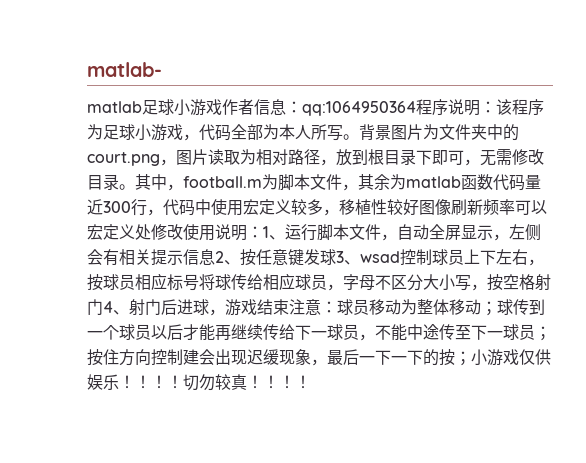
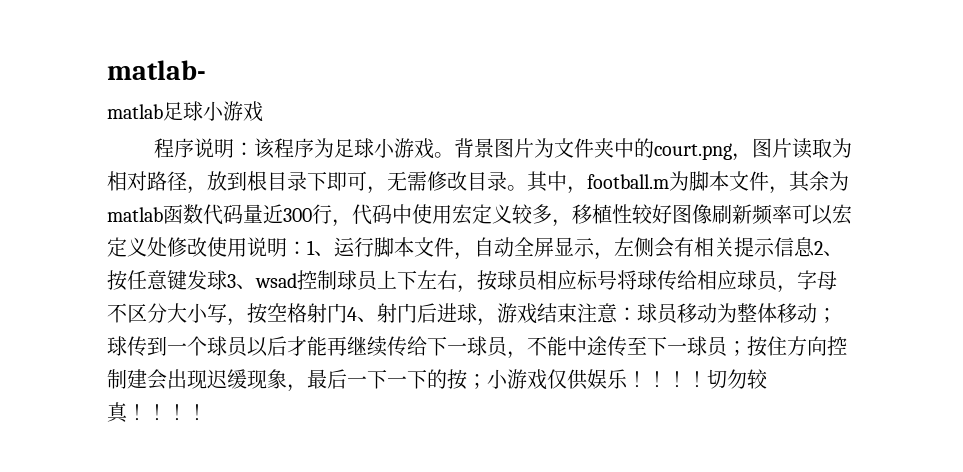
[222,99,416,116] 作者信息：qq:1064950364 -> (263, 111) //
[183,124,343,141] ，代码全部为本人所写 -> (435, 148) none

